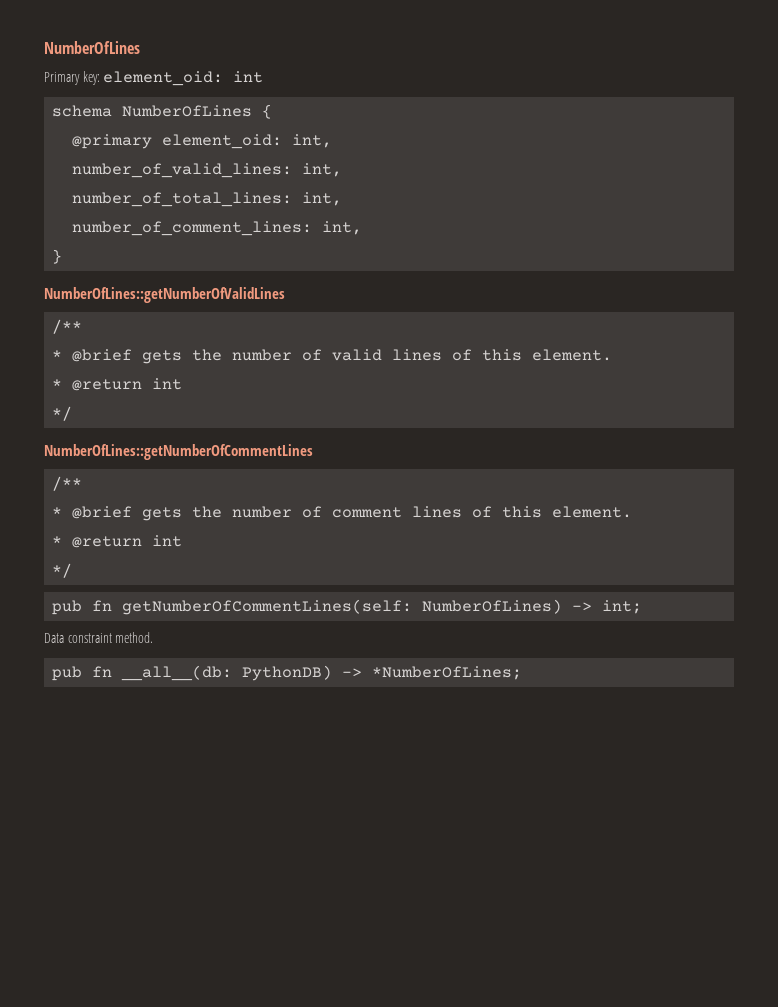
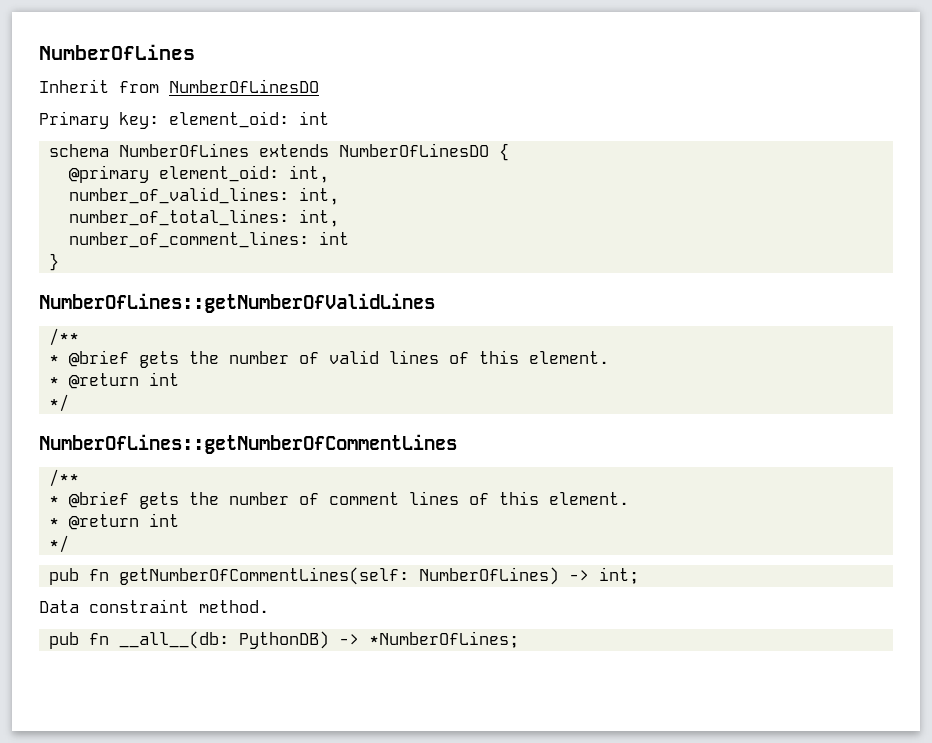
[44,41,140,54] NumberOfLines -> [39,44,195,60] [39,79,319,93] NumberOfLines // Inherit from NumberOfLinesDO
(253, 111) none -> [259,143,490,157] extends NumberOfLinesDO
[322,221,363,235] int, -> [319,231,350,245] int

